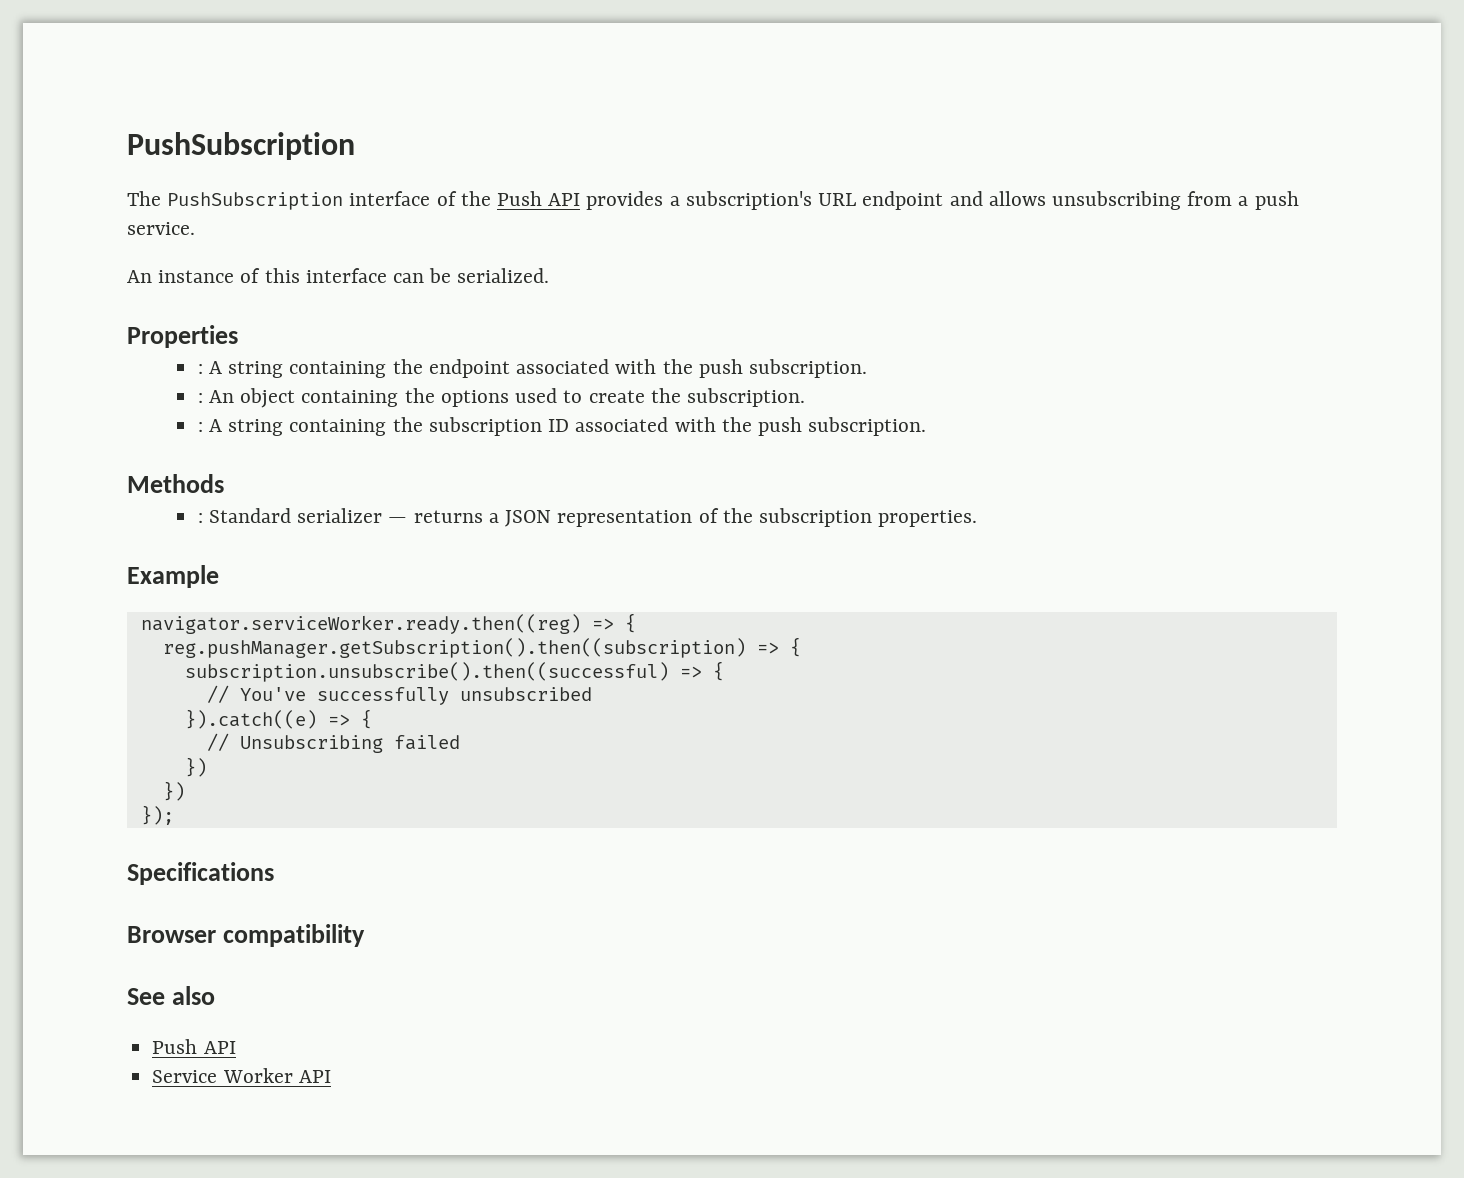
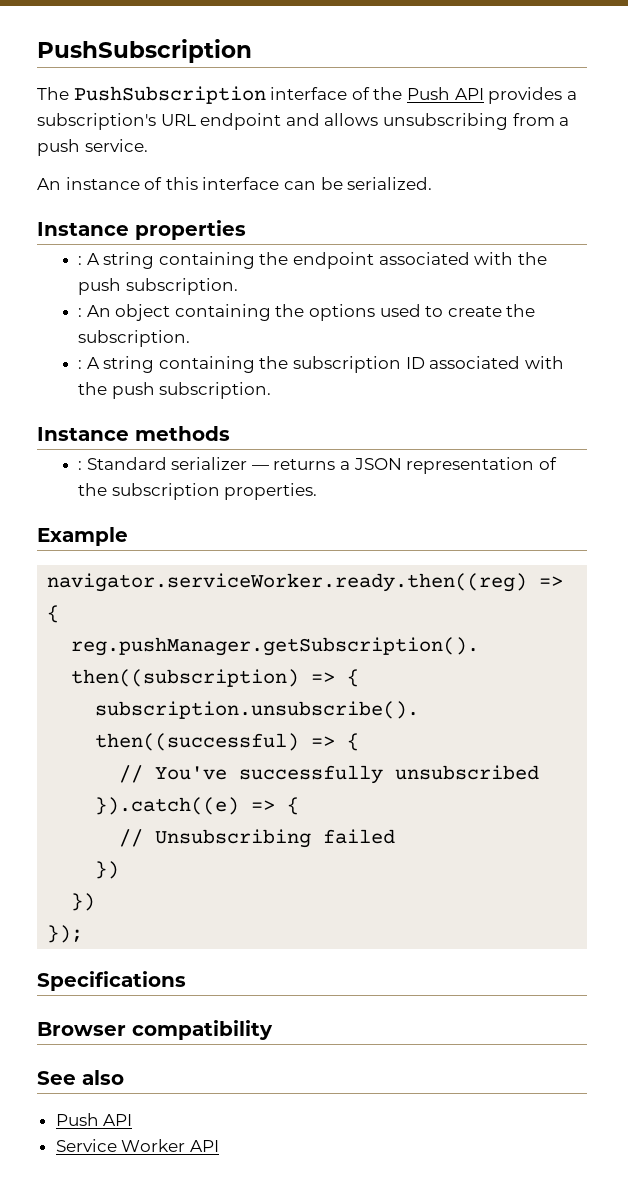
[127,325,238,348] Properties -> [37,220,246,240] Instance properties
[127,474,224,493] Methods -> [37,426,230,441] Instance methods

